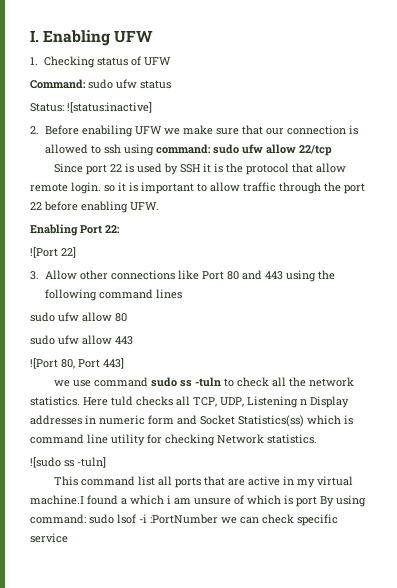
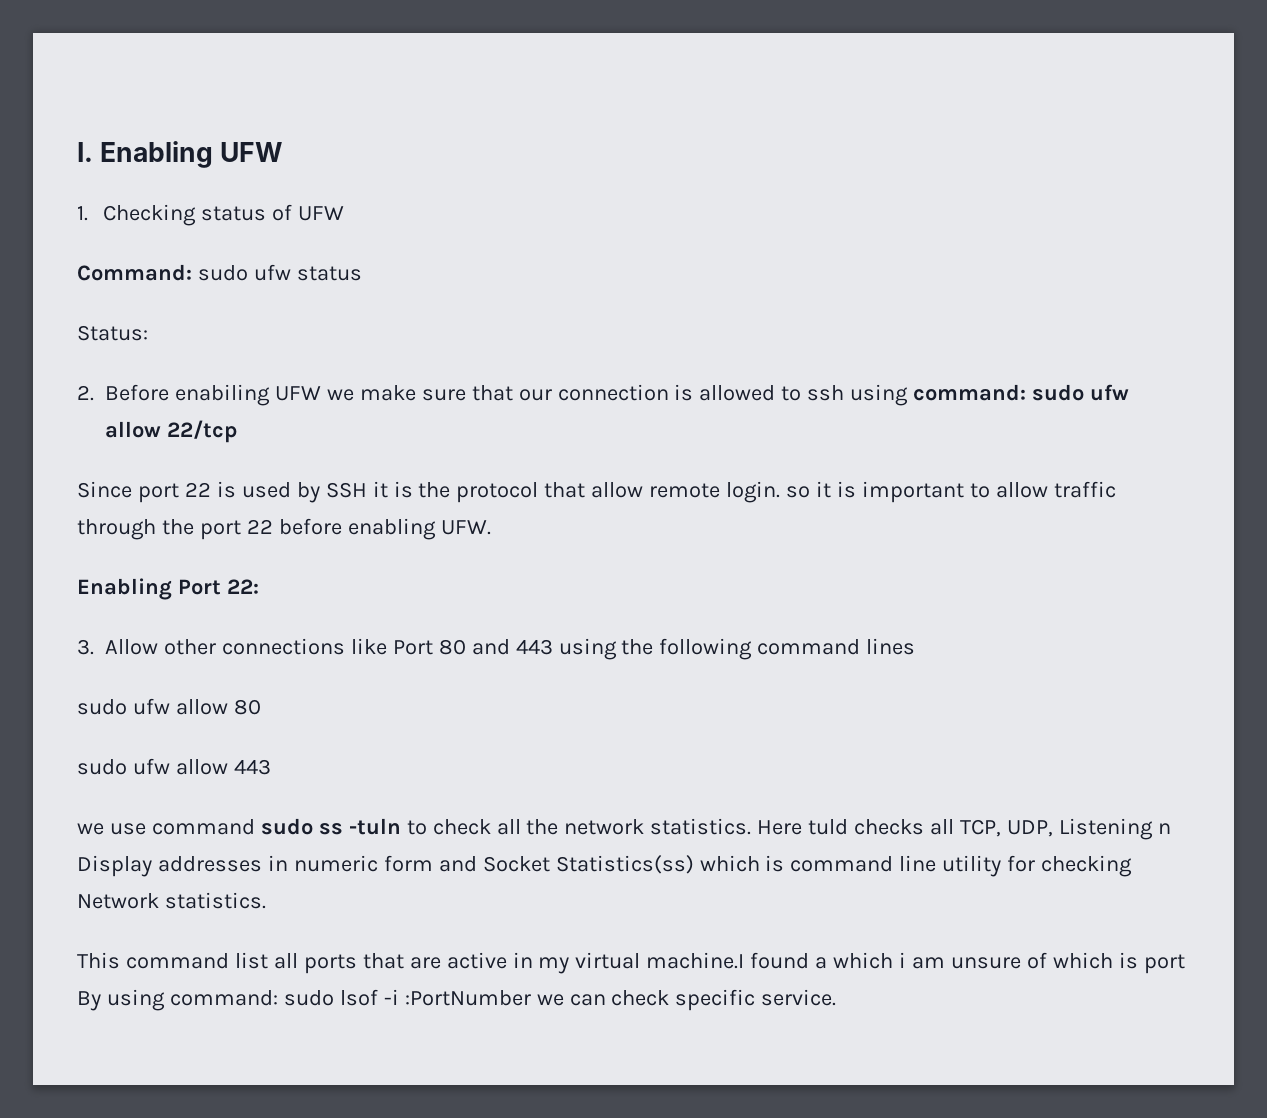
[67,102,152,113] ![status:inactive] -> (148, 333) none
[30,247,76,258] // ![Port 22] -> (259, 586) none
[30,358,124,369] // ![Port 80, Port 443] -> (271, 767) none
[30,457,106,468] // ![sudo ss -tuln] -> (266, 900) none
[30,533,68,543] service -> [761,989,837,1006] service.

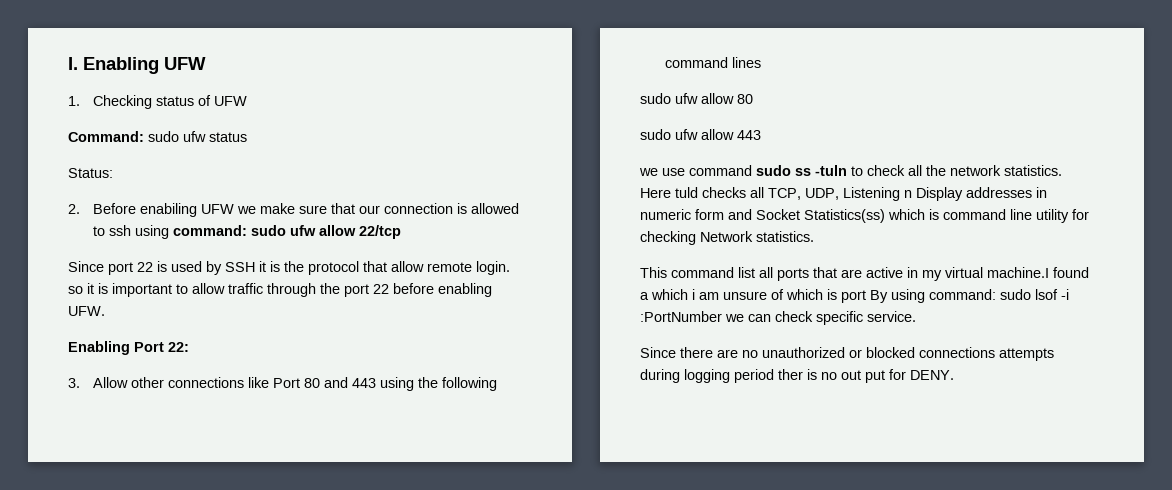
(837, 997) none -> [640,347,1054,361] [640,369,954,383] // Since there are no unauthorized or blocked connections attempts during logging period ther is no out put for DENY.

